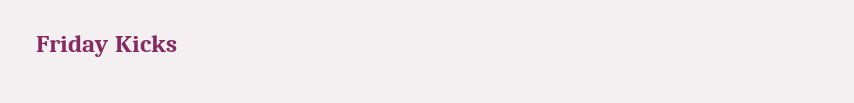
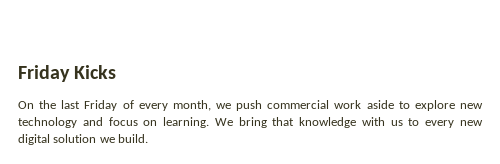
(177, 43) none -> [18,100,484,111] [18,117,484,128] [18,134,149,145] // On the last Friday of every month, we push commercial work aside to explore new technology and focus on learning. We bring that knowledge with us to every new digital solution we build.

